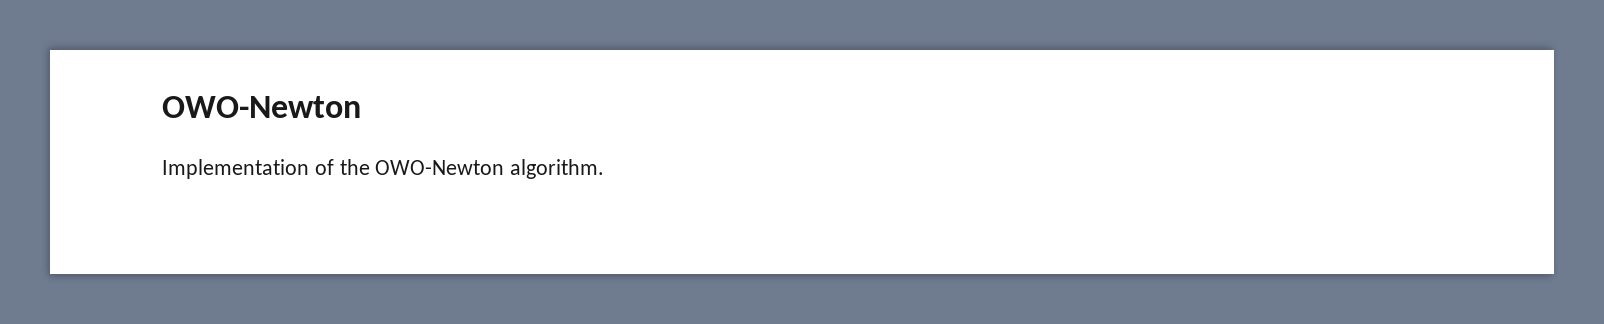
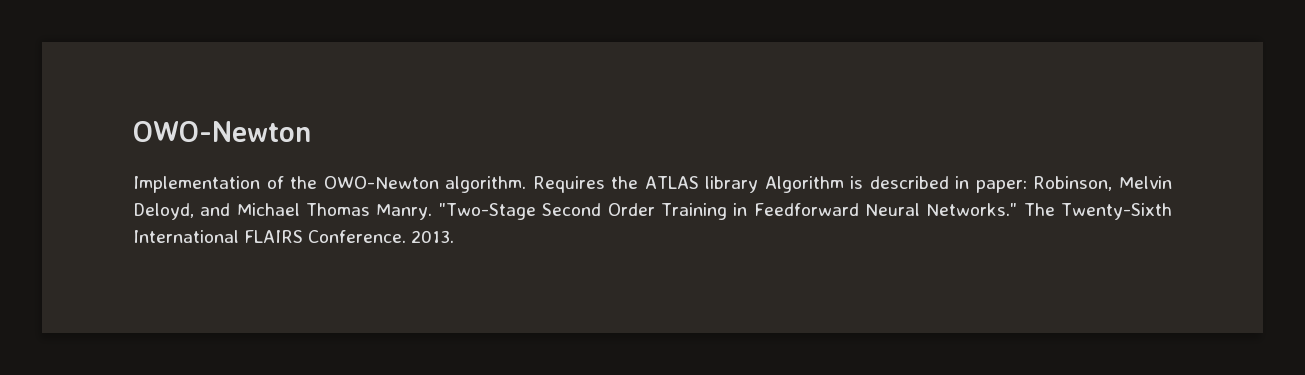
(605, 169) none -> [532,176,1172,193] [133,203,1173,220] [133,230,455,243] Requires the ATLAS library Algorithm is described in paper: Robinson, Melvin Deloyd, and Michael Thomas Manry. "Two-Stage Second Order Training in Feedforward Neural Networks." The Twenty-Sixth International FLAIRS Conference. 2013.

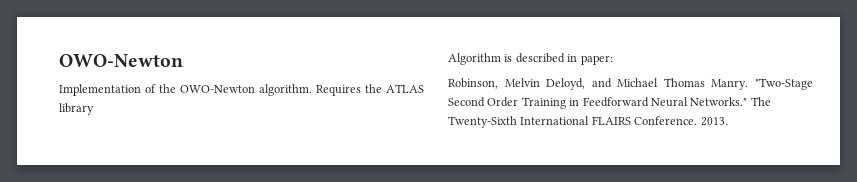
(759, 184) none -> (94, 109) //
(1027, 186) none -> (613, 60) //

